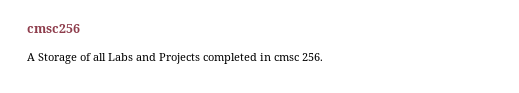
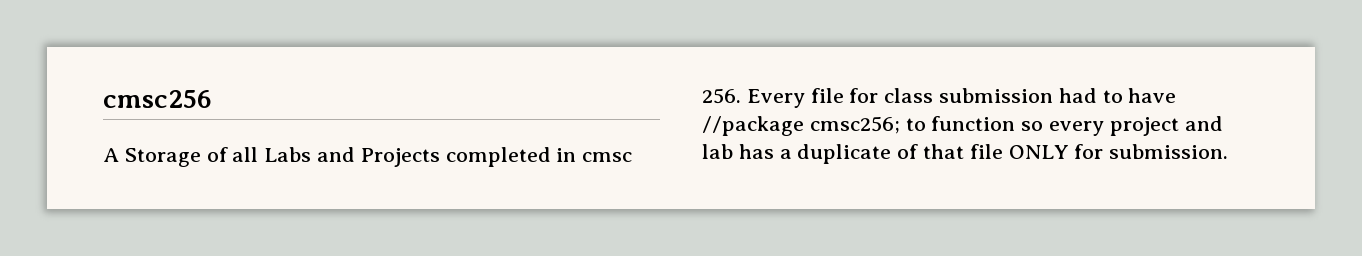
(323, 57) none -> [746,88,1177,108] [702,116,1223,136] [702,144,1229,164] Every file for class submission had to have //package cmsc256; to function so every project and lab has a duplicate of that file ONLY for submission.

